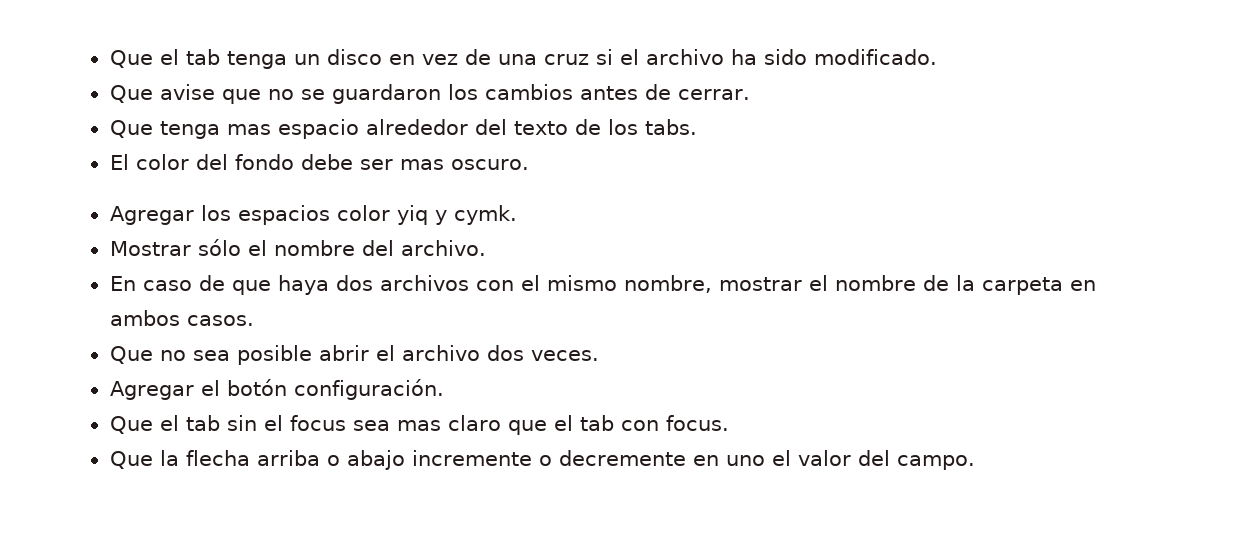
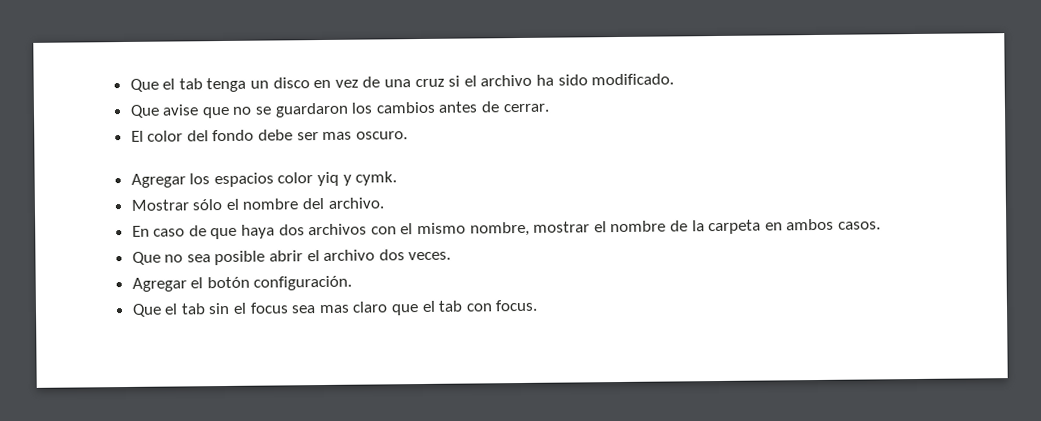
[109,119,697,139] // Que tenga mas espacio alrededor del texto de los tabs. -> (550, 108) none
[109,450,975,470] // Que la flecha arriba o abajo incremente o decremente en uno el valor del campo. -> (539, 305) none

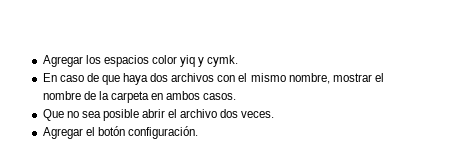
[129,73,675,93] [129,101,550,119] [130,129,408,142] Que el tab tenga un disco en vez de una cruz si el archivo ha sido modificado. // Que avise que no se guardaron los cambios antes de cerrar. // El color del fondo debe ser mas oscuro. // -> (42, 61) none
[130,197,384,211] // Mostrar sólo el nombre del archivo. -> (239, 61) none
[131,299,539,317] // Que el tab sin el focus sea mas claro que el tab con focus. -> (198, 132) none

